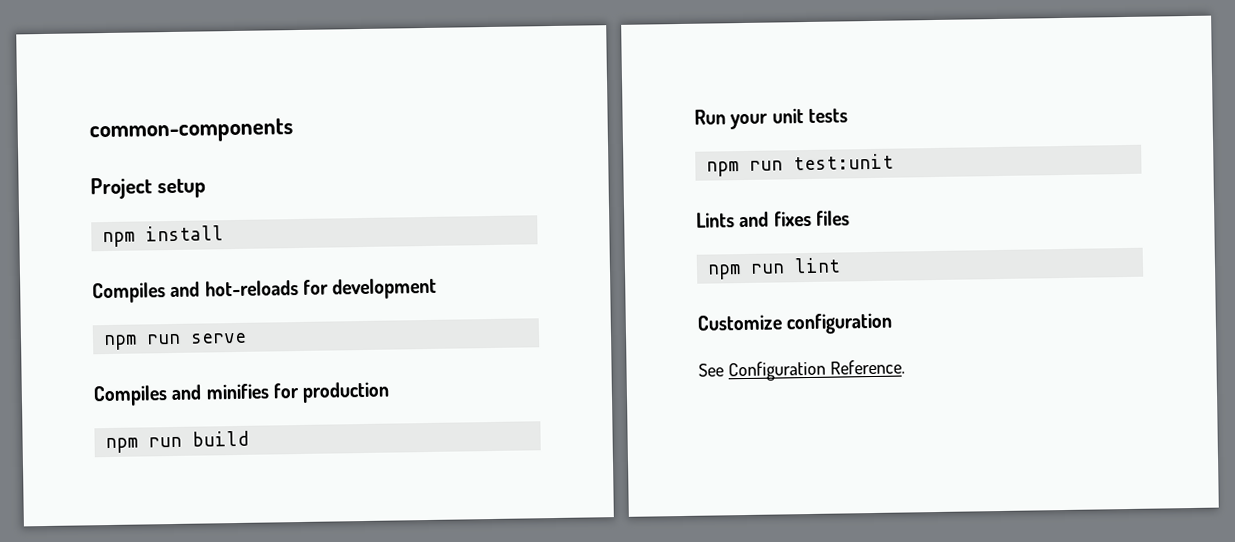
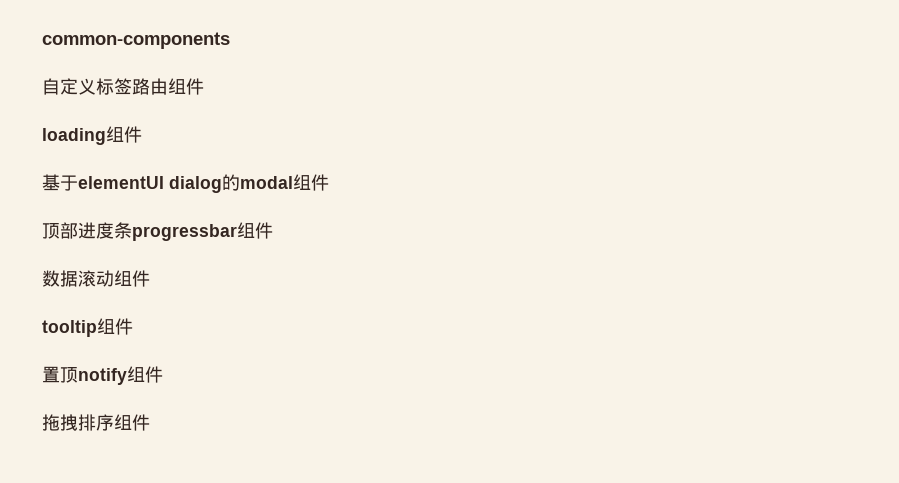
[90,177,206,200] [101,225,224,248] [92,277,438,304] [102,332,247,351] [93,381,391,407] [104,430,249,454] [694,108,848,130] [705,153,894,177] [696,210,850,228] [706,257,841,280] [697,312,894,335] [698,359,905,382] Project setup // npm install // Compiles and hot-reloads for development // npm run serve // Compiles and minifies for production // npm run build // Run your unit tests // npm run test:unit // Lints and fixes files // npm run lint // Customize configuration // See Configuration Reference. -> [42,78,204,95] [42,126,142,145] [42,174,329,193] [42,222,273,241] [42,270,150,287] [42,318,133,337] [42,366,163,385] [42,414,150,431] 自定义标签路由组件 // loading组件 // 基于elementUI dialog的modal组件 // 顶部进度条progressbar组件 // 数据滚动组件 // tooltip组件 // 置顶notify组件 // 拖拽排序组件

